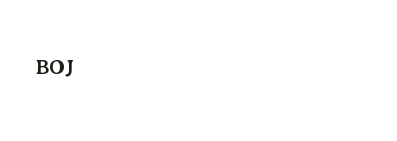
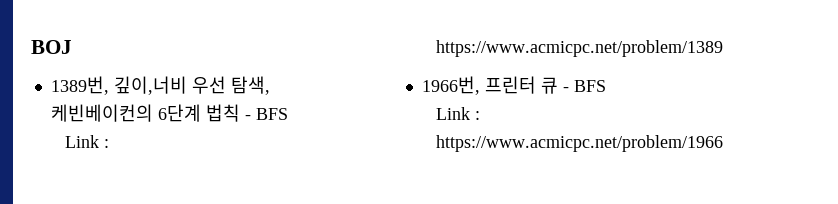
(74, 68) none -> [50,76,270,95] [50,104,288,122] [65,135,110,148] [436,40,724,57] [421,76,606,95] [436,107,481,120] [436,135,724,152] // 1389번, 깊이,너비 우선 탐색, 케빈베이컨의 6단계 법칙 - BFS // Link : https://www.acmicpc.net/problem/1389 // 1966번, 프린터 큐 - BFS // Link : https://www.acmicpc.net/problem/1966

